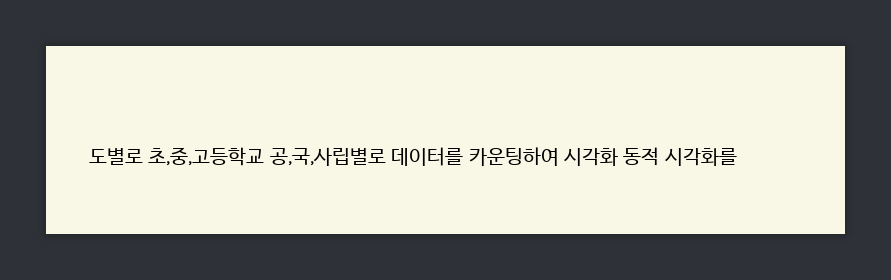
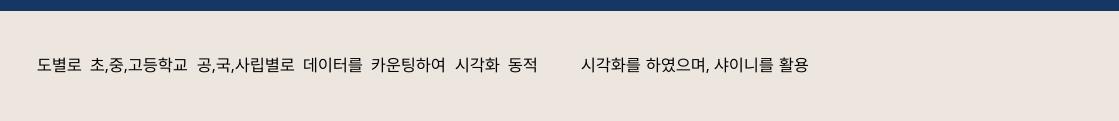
(737, 157) none -> [645,57,809,74] 하였으며, 샤이니를 활용

